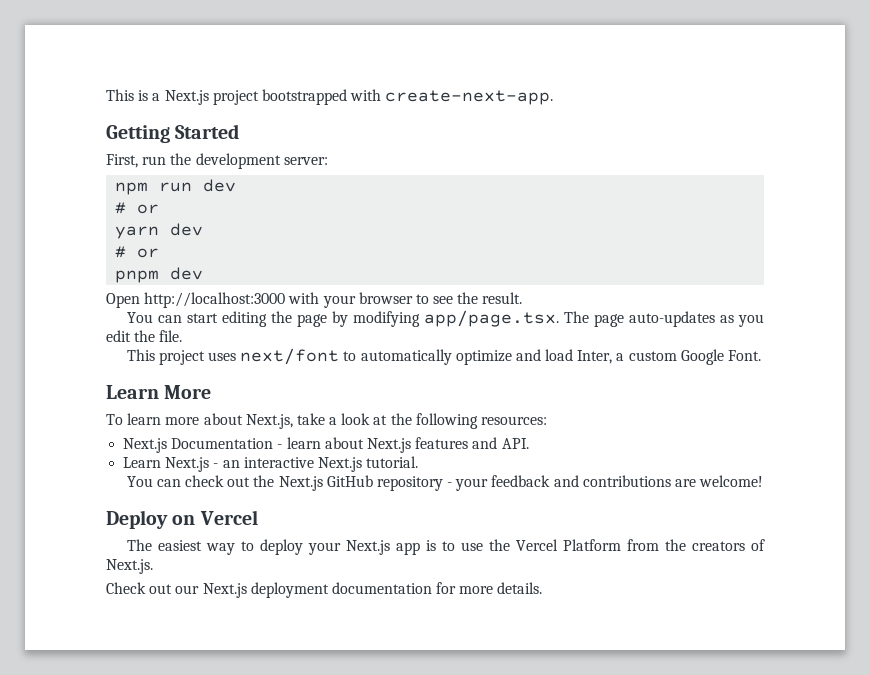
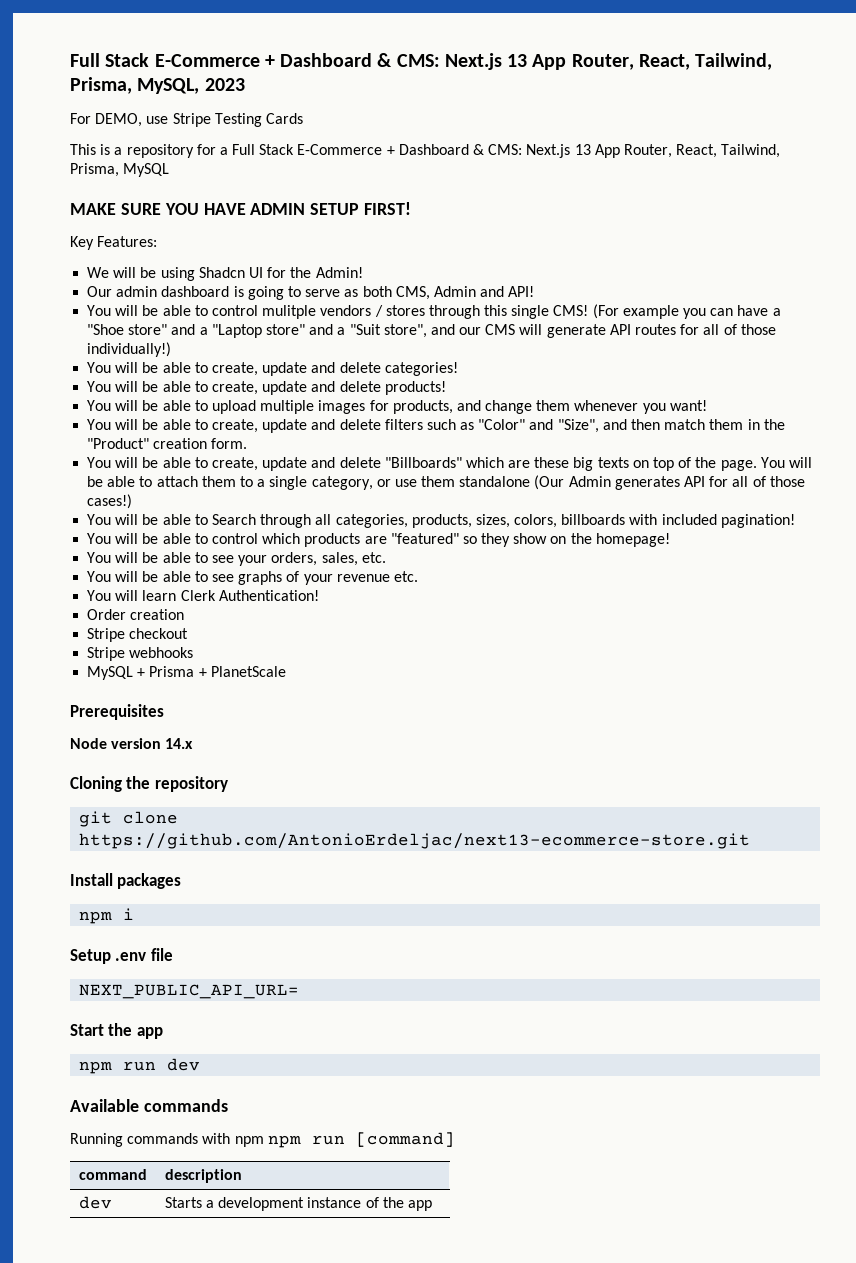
[106,89,554,105] [106,124,240,143] [106,153,328,169] [115,179,237,195] [115,202,160,214] [115,223,204,239] [115,246,160,258] [115,267,204,283] [106,292,523,308] [126,310,764,327] [106,330,183,342] [126,348,762,365] [106,385,212,399] [106,413,548,429] [123,437,529,453] [123,456,419,472] [126,475,764,491] [106,510,258,529] [126,539,765,555] [106,559,153,574] [106,582,543,598] This is a Next.js project bootstrapped with create-next-app. // Getting Started // First, run the development server: // npm run dev // # or // yarn dev // # or // pnpm dev // Open http://localhost:3000 with your browser to see the result. // You can start editing the page by modifying app/page.tsx. The page auto-updates as you edit the file. // This project uses next/font to automatically optimize and load Inter, a custom Google Font. // Learn More // To learn more about Next.js, take a look at the following resources: // Next.js Documentation - learn about Next.js features and API. // Learn Next.js - an interactive Next.js tutorial. // You can check out the Next.js GitHub repository - your feedback and contributions are welcome! // Deploy on Vercel // The easiest way to deploy your Next.js app is to use the Vercel Platform from the creators of Next.js. // Check out our Next.js deployment documentation for more details. -> [70,53,773,70] [70,77,245,94] [70,113,303,127] [70,144,781,158] [70,163,170,177] [70,202,412,215] [70,236,158,250] [87,267,363,281] [87,286,535,300] [87,304,781,319] [87,324,776,338] [87,342,172,357] [87,362,458,376] [87,381,446,395] [87,400,707,414] [87,419,785,433] [87,438,248,449] [87,457,812,471] [87,475,805,490] [87,494,133,509] [87,514,795,528] [87,533,670,547] [87,552,386,566] [87,571,418,585] [87,590,319,601] [87,609,185,620] [87,628,189,642] [87,647,194,661] [87,666,286,680] [70,704,164,720] [70,738,194,749] [70,776,228,792] [79,811,179,827] [79,833,751,849] [70,873,182,889] [79,908,135,924] [70,948,173,964] [79,984,300,999] [70,1023,163,1039] [79,1058,201,1074] [70,1099,228,1112] [70,1132,455,1148] [78,1169,147,1180] [164,1169,242,1183] [78,1196,112,1209] [164,1197,432,1211] Full Stack E-Commerce + Dashboard & CMS: Next.js 13 App Router, React, Tailwind, Prisma, MySQL, 2023 // For DEMO, use Stripe Testing Cards // This is a repository for a Full Stack E-Commerce + Dashboard & CMS: Next.js 13 App Router, React, Tailwind, Prisma, MySQL // MAKE SURE YOU HAVE ADMIN SETUP FIRST! // Key Features: // We will be using Shadcn UI for the Admin! // Our admin dashboard is going to serve as both CMS, Admin and API! // You will be able to control mulitple vendors / stores through this single CMS! (For example you can have a "Shoe store" and a "Laptop store" and a "Suit store", and our CMS will generate API routes for all of those individually!) // You will be able to create, update and delete categories! // You will be able to create, update and delete products! // You will be able to upload multiple images for products, and change them whenever you want! // You will be able to create, update and delete filters such as "Color" and "Size", and then match them in the "Product" creation form. // You will be able to create, update and delete "Billboards" which are these big texts on top of the page. You will be able to attach them to a single category, or use them standalone (Our Admin generates API for all of those cases!) // You will be able to Search through all categories, products, sizes, colors, billboards with included pagination! // You will be able to control which products are "featured" so they show on the homepage! // You will be able to see your orders, sales, etc. // You will be able to see graphs of your revenue etc. // You will learn Clerk Authentication! // Order creation // Stripe checkout // Stripe webhooks // MySQL + Prisma + PlanetScale // Prerequisites // Node version 14.x // Cloning the repository // git clone https://github.com/AntonioErdeljac/next13-ecommerce-store.git // Install packages // npm i // Setup .env file // NEXT_PUBLIC_API_URL= // Start the app // npm run dev // Available commands // Running commands with npm npm run [command] // command | description // dev | Starts a development instance of the app

